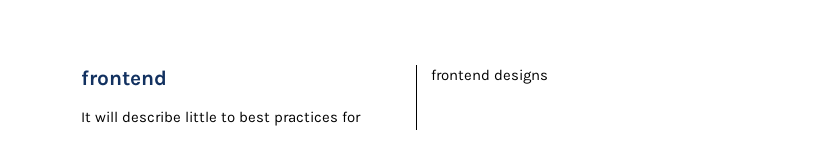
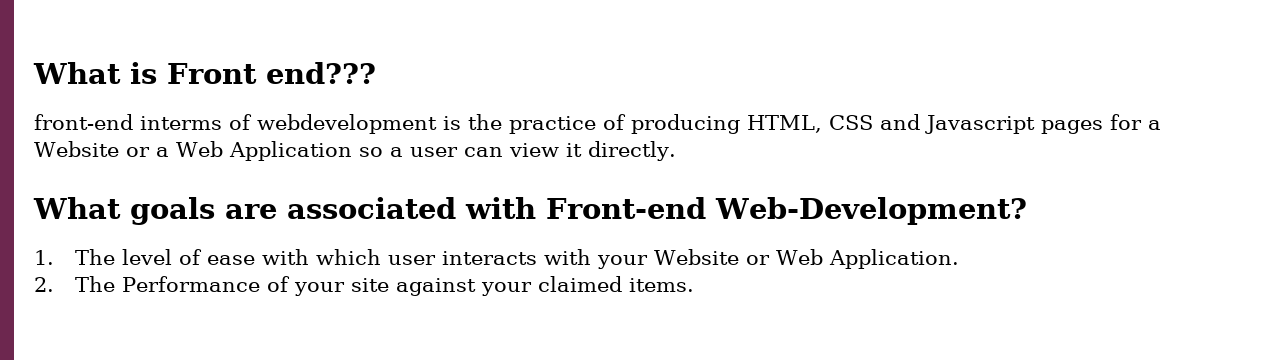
[81,70,167,86] [81,111,362,126] [431,69,549,84] frontend // It will describe little to best practices for frontend designs -> [33,62,376,84] [34,114,1161,134] [34,141,676,161] [33,197,1027,225] [34,249,959,269] [34,276,694,296] What is Front end??? // front-end interms of webdevelopment is the practice of producing HTML, CSS and Javascript pages for a Website or a Web Application so a user can view it directly. // What goals are associated with Front-end Web-Development? // 1. The level of ease with which user interacts with your Website or Web Application. // 2. The Performance of your site against your claimed items.

